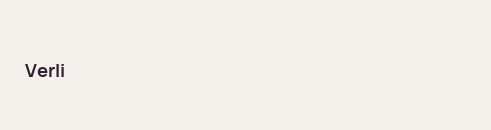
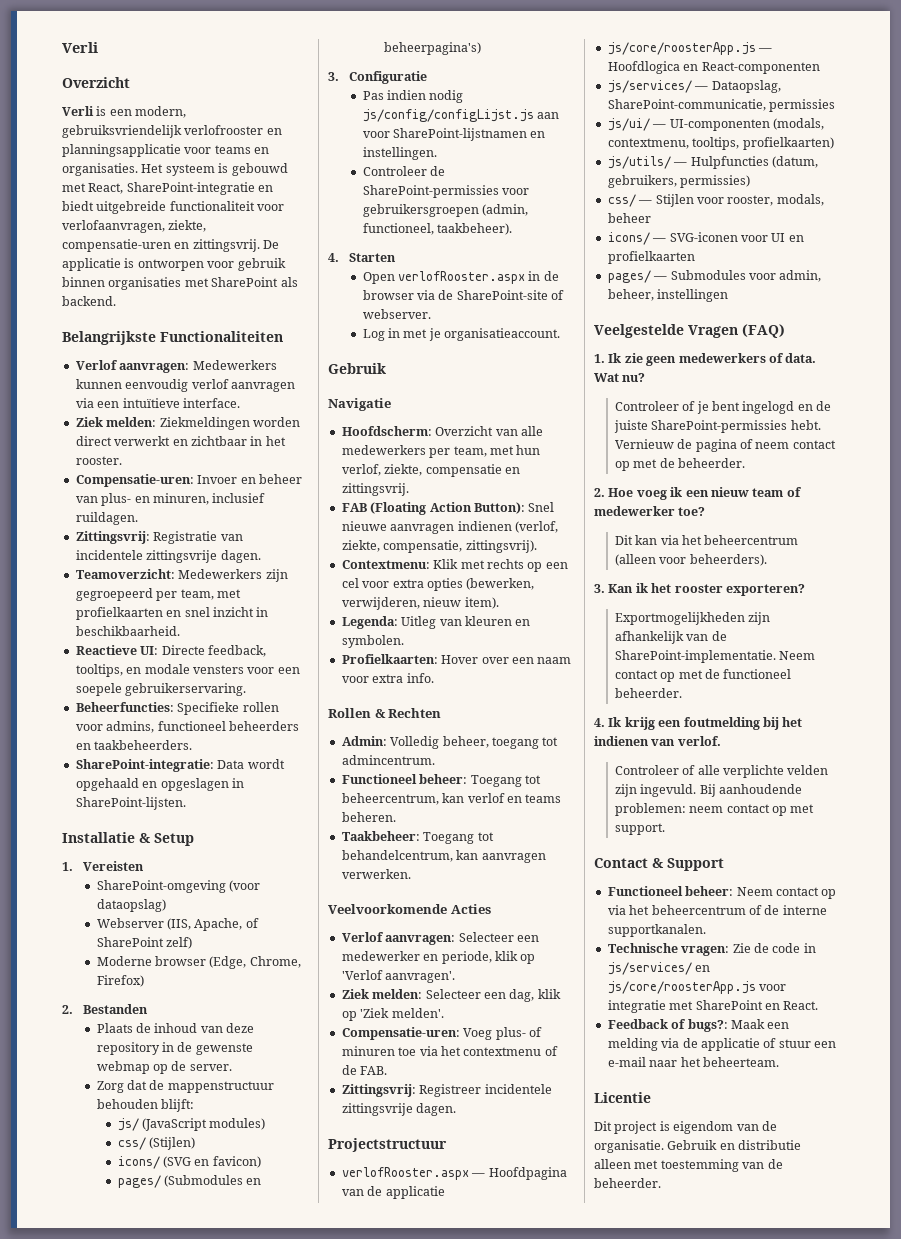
[25,64,65,77] Verli -> [62,42,98,53] [62,77,130,88] [62,106,187,118] [62,125,282,138] [62,144,270,157] [62,163,288,176] [62,182,274,195] [62,201,285,214] [62,220,207,233] [62,239,280,252] [62,258,286,271] [62,277,298,290] [62,296,116,306] [62,331,283,345] [75,360,277,373] [75,379,295,392] [75,398,240,408] [75,417,300,430] [75,436,286,446] [75,456,122,465] [75,474,302,487] [75,493,266,506] [75,512,138,525] [75,531,243,544] [75,550,261,563] [75,569,288,582] [75,588,241,601] [75,607,269,620] [75,626,180,636] [75,645,266,657] [75,664,300,677] [75,683,247,696] [75,702,279,715] [75,721,299,733] [75,740,193,750] [75,759,285,772] [75,778,244,791] [75,797,186,810] [62,832,194,846] [62,861,144,871] [96,880,261,893] [96,899,166,912] [96,918,259,931] [96,937,193,949] [96,956,301,969] [96,975,144,987] [62,1004,148,1014] [96,1023,255,1033] [96,1042,253,1055] [96,1061,232,1074] [96,1080,274,1093] [96,1099,195,1112] [117,1118,266,1131] [117,1137,196,1150] [117,1156,261,1169] [117,1175,262,1188] [383,42,481,55] [328,71,427,84] [362,90,464,103] [362,109,560,122] [362,128,546,141] [362,147,437,160] [362,166,446,176] [362,185,530,198] [362,204,529,217] [362,223,513,235] [328,253,396,262] [362,271,559,284] [362,290,565,300] [362,309,431,319] [362,328,561,341] [328,363,386,374] [328,398,391,411] [341,426,543,436] [341,445,541,458] [341,464,520,477] [341,483,409,496] [341,502,555,515] [341,521,558,534] [341,540,537,553] [341,559,568,572] [341,578,535,591] [341,597,499,610] [341,616,531,629] [341,635,404,648] [341,654,572,664] [341,673,434,683] [328,708,442,718] [341,736,559,749] [341,755,435,765] [341,774,541,787] [341,793,562,805] [341,812,396,822] [341,831,494,844] [341,850,546,863] [341,869,411,879] [328,904,491,914] [341,932,539,945] [341,951,536,964] [341,970,456,983] [341,989,561,1002] [341,1008,444,1021] [341,1027,542,1040] [341,1046,558,1056] [341,1065,388,1075] [341,1084,552,1097] [341,1103,457,1116] [328,1138,447,1152] [341,1167,567,1180] [341,1186,445,1199] [607,42,773,55] [607,61,820,74] [607,80,781,93] [607,99,836,112] [607,118,824,131] [607,137,834,150] [607,156,818,169] [607,175,751,188] [607,194,824,207] [607,213,651,223] [607,232,804,245] [607,251,695,264] [607,270,822,283] [607,289,729,302] [594,324,785,338] [594,353,817,366] [594,373,646,382] [614,401,832,414] [613,420,821,433] [614,439,836,452] [614,458,746,471] [594,487,802,500] [594,506,706,516] [614,535,799,545] [614,554,767,566] [594,583,805,596] [614,612,771,625] [614,631,727,644] [614,650,816,663] [614,669,792,682] [614,688,682,698] [594,717,803,730] [594,736,721,746] [614,765,829,778] [614,784,803,797] [614,803,815,816] [614,823,665,835] [594,858,724,871] [607,886,837,899] [607,905,827,915] [607,924,706,937] [607,943,816,956] [607,962,711,975] [607,981,787,994] [607,1000,819,1013] [607,1019,790,1032] [607,1038,836,1051] [607,1057,779,1067] [594,1092,651,1103] [594,1121,777,1134] [594,1140,802,1153] [594,1159,783,1172] [594,1178,661,1188] Verli // Overzicht // Verli is een modern, gebruiksvriendelijk verlofrooster en planningsapplicatie voor teams en organisaties. Het systeem is gebouwd met React, SharePoint-integratie en biedt uitgebreide functionaliteit voor verlofaanvragen, ziekte, compensatie-uren en zittingsvrij. De applicatie is ontworpen voor gebruik binnen organisaties met SharePoint als backend. // Belangrijkste Functionaliteiten // Verlof aanvragen: Medewerkers kunnen eenvoudig verlof aanvragen via een intuïtieve interface. // Ziek melden: Ziekmeldingen worden direct verwerkt en zichtbaar in het rooster. // Compensatie-uren: Invoer en beheer van plus- en minuren, inclusief ruildagen. // Zittingsvrij: Registratie van incidentele zittingsvrije dagen. // Teamoverzicht: Medewerkers zijn gegroepeerd per team, met profielkaarten en snel inzicht in beschikbaarheid. // Reactieve UI: Directe feedback, tooltips, en modale vensters voor een soepele gebruikerservaring. // Beheerfuncties: Specifieke rollen voor admins, functioneel beheerders en taakbeheerders. // SharePoint-integratie: Data wordt opgehaald en opgeslagen in SharePoint-lijsten. // Installatie & Setup // 1. Vereisten // SharePoint-omgeving (voor dataopslag) // Webserver (IIS, Apache, of SharePoint zelf) // Moderne browser (Edge, Chrome, Firefox) // 2. Bestanden // Plaats de inhoud van deze repository in de gewenste webmap op de server. // Zorg dat de mappenstructuur behouden blijft: // js/ (JavaScript modules) // css/ (Stijlen) // icons/ (SVG en favicon) // pages/ (Submodules en beheerpagina's) // 3. Configuratie // Pas indien nodig js/config/configLijst.js aan voor SharePoint-lijstnamen en instellingen. // Controleer de SharePoint-permissies voor gebruikersgroepen (admin, functioneel, taakbeheer). // 4. Starten // Open verlofRooster.aspx in de browser via de SharePoint-site of webserver. // Log in met je organisatieaccount. // Gebruik // Navigatie // Hoofdscherm: Overzicht van alle medewerkers per team, met hun verlof, ziekte, compensatie en zittingsvrij. // FAB (Floating Action Button): Snel nieuwe aanvragen indienen (verlof, ziekte, compensatie, zittingsvrij). // Contextmenu: Klik met rechts op een cel voor extra opties (bewerken, verwijderen, nieuw item). // Legenda: Uitleg van kleuren en symbolen. // Profielkaarten: Hover over een naam voor extra info. // Rollen & Rechten // Admin: Volledig beheer, toegang tot admincentrum. // Functioneel beheer: Toegang tot beheercentrum, kan verlof en teams beheren. // Taakbeheer: Toegang tot behandelcentrum, kan aanvragen verwerken. // Veelvoorkomende Acties // Verlof aanvragen: Selecteer een medewerker en periode, klik op 'Verlof aanvragen'. // Ziek melden: Selecteer een dag, klik op 'Ziek melden'. // Compensatie-uren: Voeg plus- of minuren toe via het contextmenu of de FAB. // Zittingsvrij: Registreer incidentele zittingsvrije dagen. // Projectstructuur // verlofRooster.aspx — Hoofdpagina van de applicatie // js/core/roosterApp.js — Hoofdlogica en React-componenten // js/services/ — Dataopslag, SharePoint-communicatie, permissies // js/ui/ — UI-componenten (modals, contextmenu, tooltips, profielkaarten) // js/utils/ — Hulpfuncties (datum, gebruikers, permissies) // css/ — Stijlen voor rooster, modals, beheer // icons/ — SVG-iconen voor UI en profielkaarten // pages/ — Submodules voor admin, beheer, instellingen // Veelgestelde Vragen (FAQ) // 1. Ik zie geen medewerkers of data. Wat nu? // Controleer of je bent ingelogd en de juiste SharePoint-permissies hebt. Vernieuw de pagina of neem contact op met de beheerder. // 2. Hoe voeg ik een nieuw team of medewerker toe? // Dit kan via het beheercentrum (alleen voor beheerders). // 3. Kan ik het rooster exporteren? // Exportmogelijkheden zijn afhankelijk van de SharePoint-implementatie. Neem contact op met de functioneel beheerder. // 4. Ik krijg een foutmelding bij het indienen van verlof. // Controleer of alle verplichte velden zijn ingevuld. Bij aanhoudende problemen: neem contact op met support. // Contact & Support // Functioneel beheer: Neem contact op via het beheercentrum of de interne supportkanalen. // Technische vragen: Zie de code in js/services/ en js/core/roosterApp.js voor integratie met SharePoint en React. // Feedback of bugs?: Maak een melding via de applicatie of stuur een e-mail naar het beheerteam. // Licentie // Dit project is eigendom van de organisatie. Gebruik en distributie alleen met toestemming van de beheerder.

